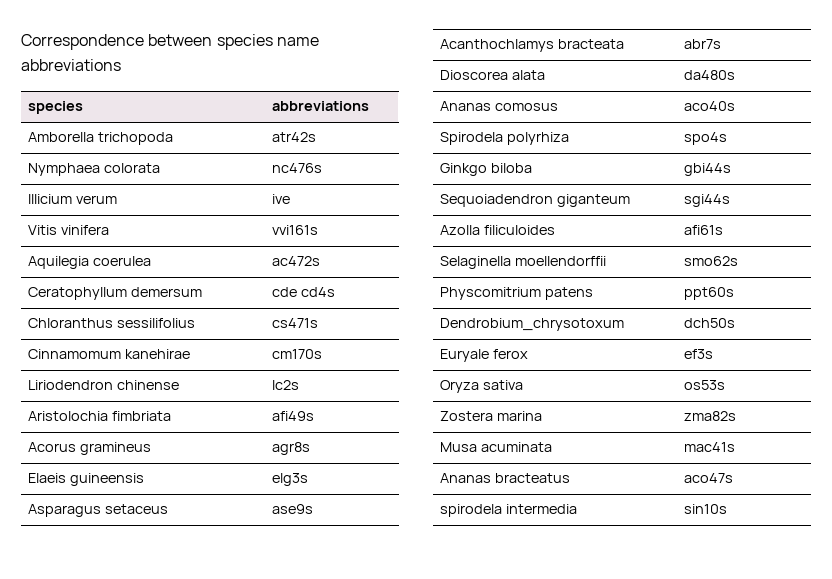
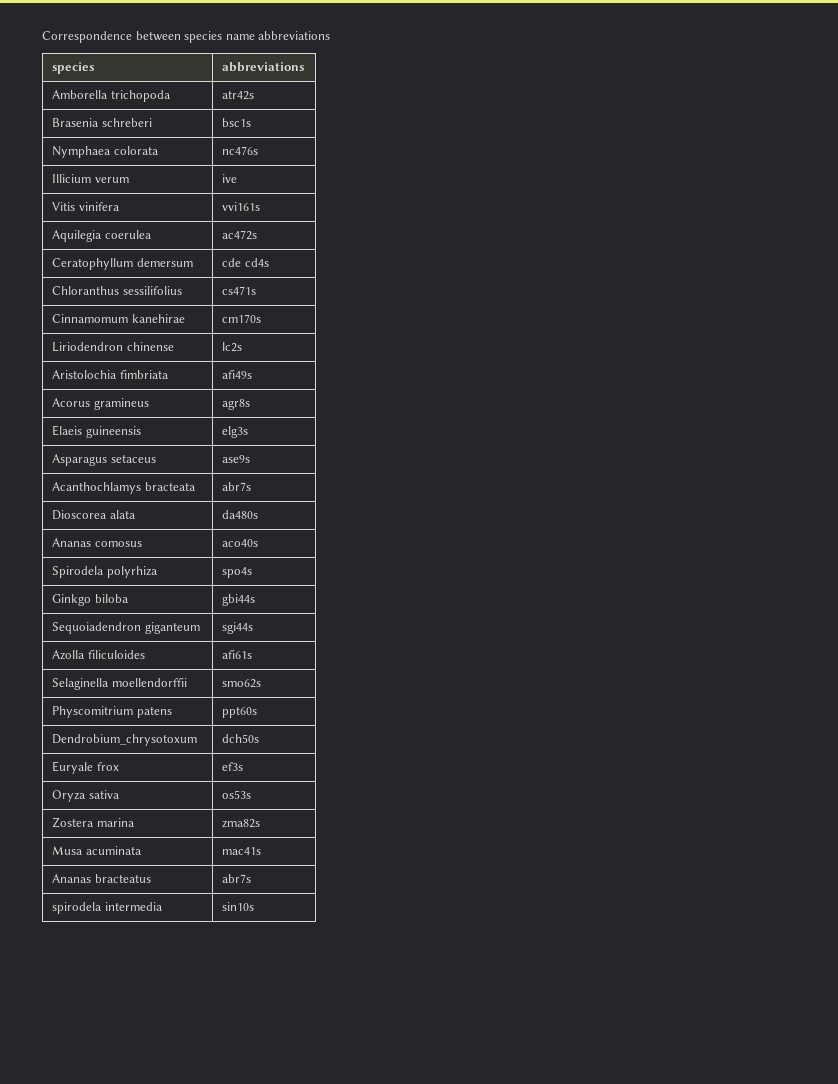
(316, 137) none -> [52,118,152,127] [222,118,252,127] // Brasenia schreberi | bsc1s
[492,349,528,359] ferox -> [96,762,119,771] frox
[683,473,733,483] aco47s -> [222,874,252,883] abr7s

